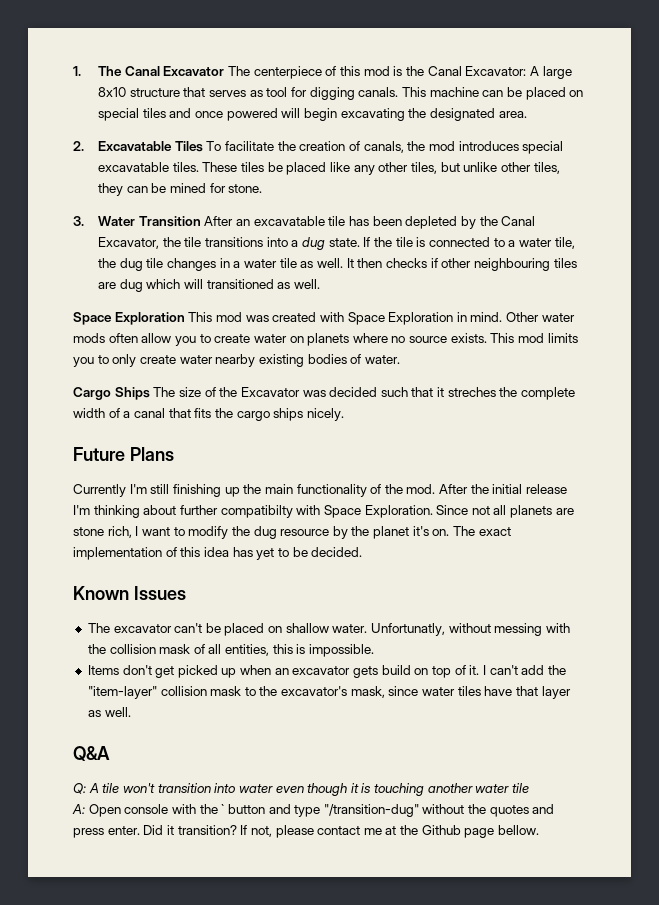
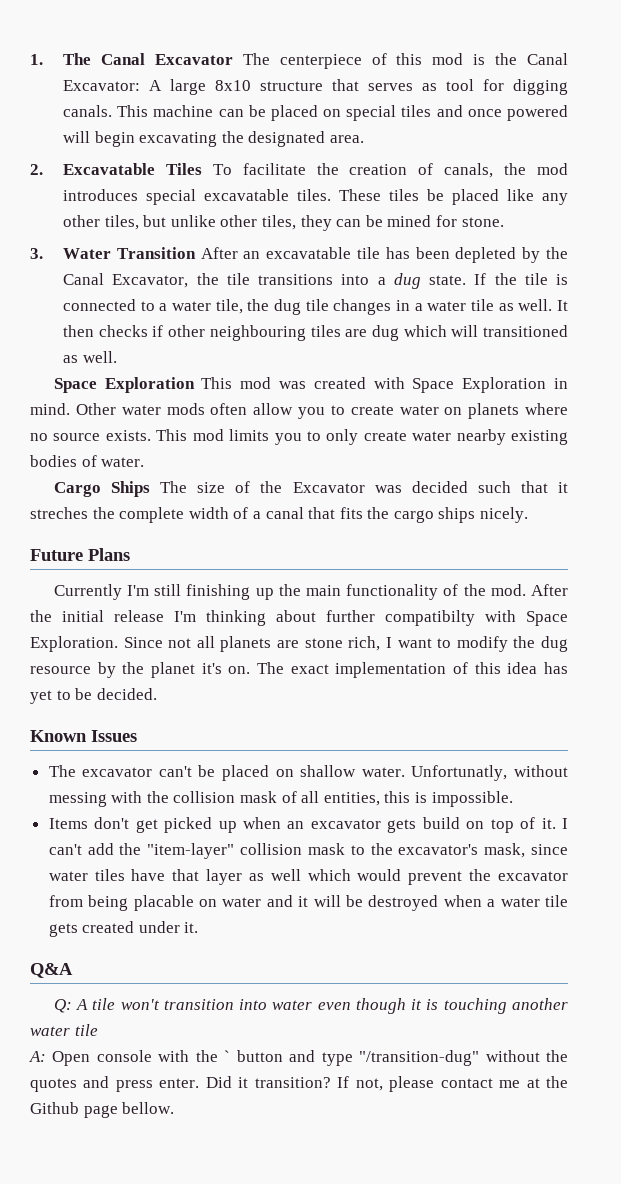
[104,707,131,717] well. -> [270,869,568,885] [48,895,568,911] [48,921,199,937] well which would prevent the excavator from being placable on water and it will be destroyed when a water tile gets created under it.

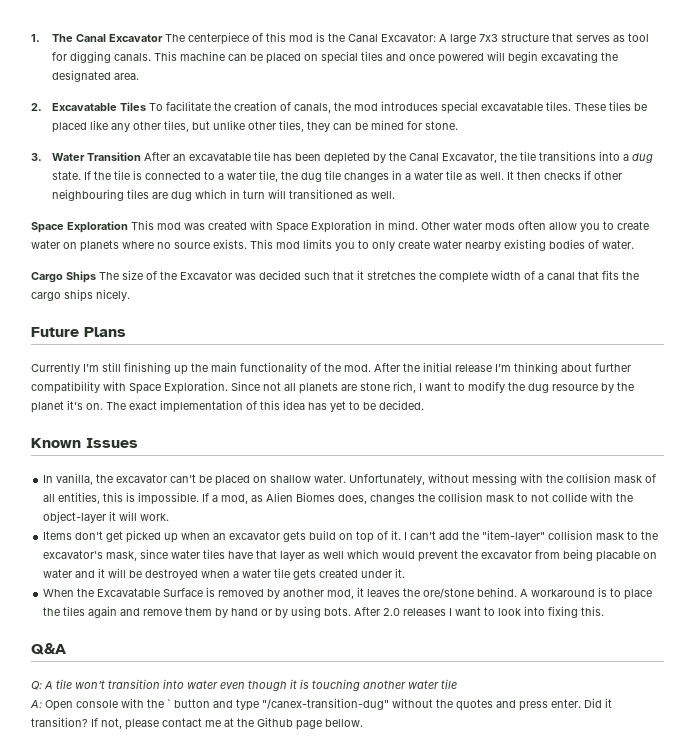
[215,80,252,91] 8x10 -> [479,34,499,42] 7x3
(447, 331) none -> [230,189,266,199] in turn
[30,507,88,519] streches -> [367,271,416,280] stretches
[385,610,475,626] compatibilty -> [31,381,100,394] compatibility
[48,765,76,777] The -> [43,473,114,485] In vanilla, the
[411,765,508,781] Unfortunatly, -> [349,474,426,485] Unfortunately,
(513, 799) none -> [202,492,634,504] [43,511,170,523] If a mod, as Alien Biomes does, changes the collision mask to not collide with the object-layer it will work.
(199, 927) none -> [43,587,653,600] [43,606,605,618] // When the Excavatable Surface is removed by another mod, it leaves the ore/stone behind. A workaround is to place the tiles again and remove them by hand or by using bots. After 2.0 releases I want to look into fixing this.
[359,1050,480,1066] "/transition-dug" -> [262,698,389,710] "/canex-transition-dug"

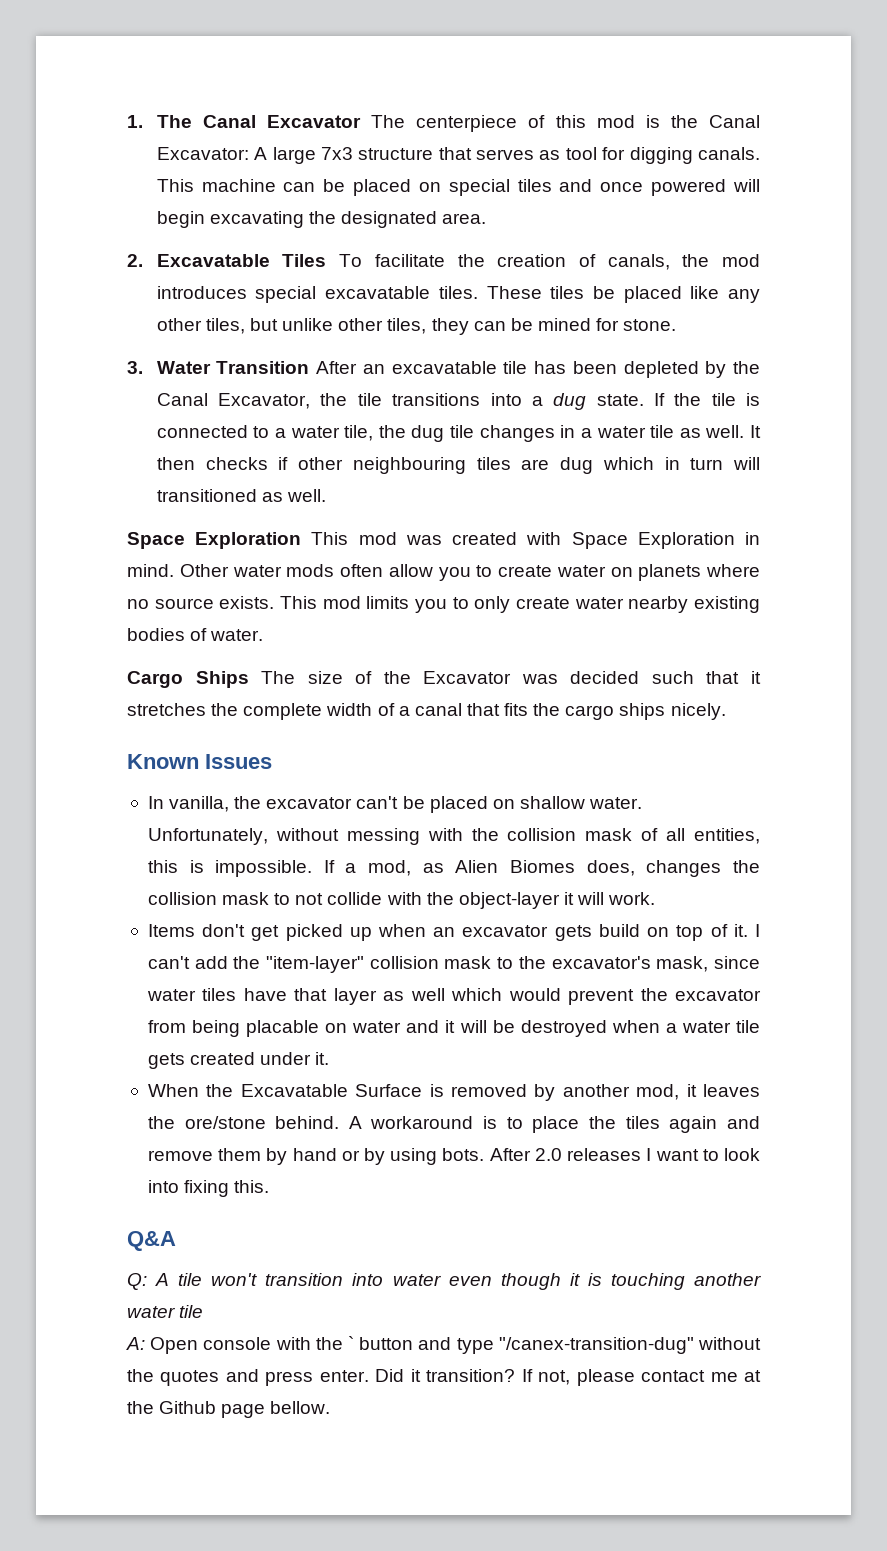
[31,327,126,337] [31,362,631,375] [31,381,634,394] [31,400,424,413] // Future Plans // Currently I'm still finishing up the main functionality of the mod. After the initial release I'm thinking about further compatibility with Space Exploration. Since not all planets are stone rich, I want to modify the dug resource by the planet it's on. The exact implementation of this idea has yet to be decided. -> (726, 711) none

